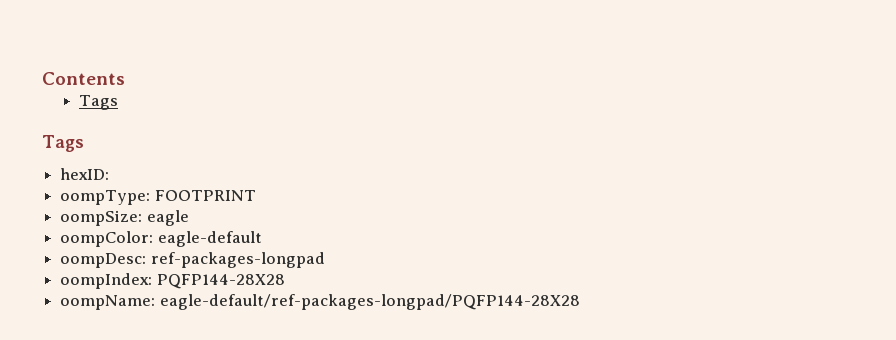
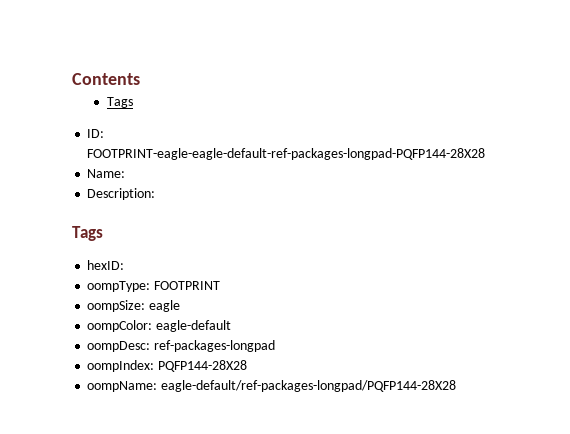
(118, 102) none -> [87,129,105,138] [87,148,486,160] [87,169,126,178] [87,188,156,200] // ID: FOOTPRINT-eagle-eagle-default-ref-packages-longpad-PQFP144-28X28 // Name: // Description:

